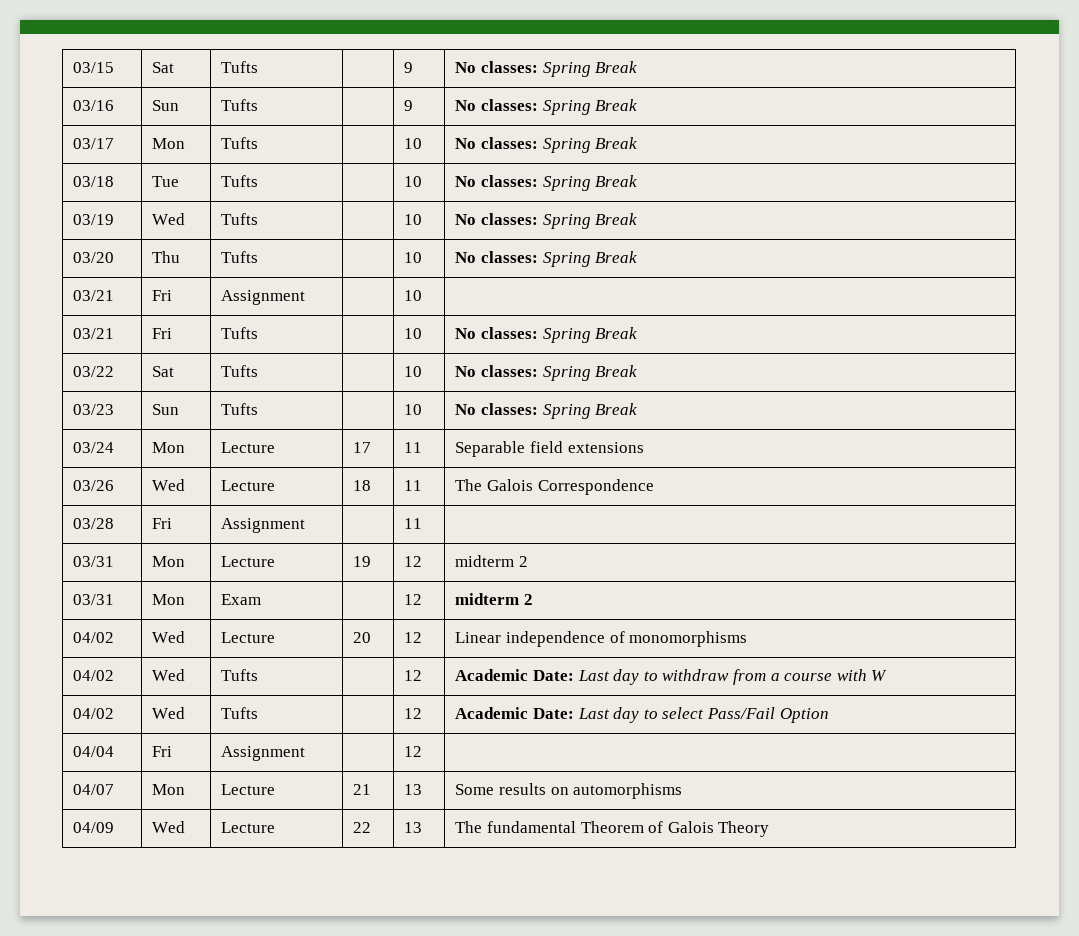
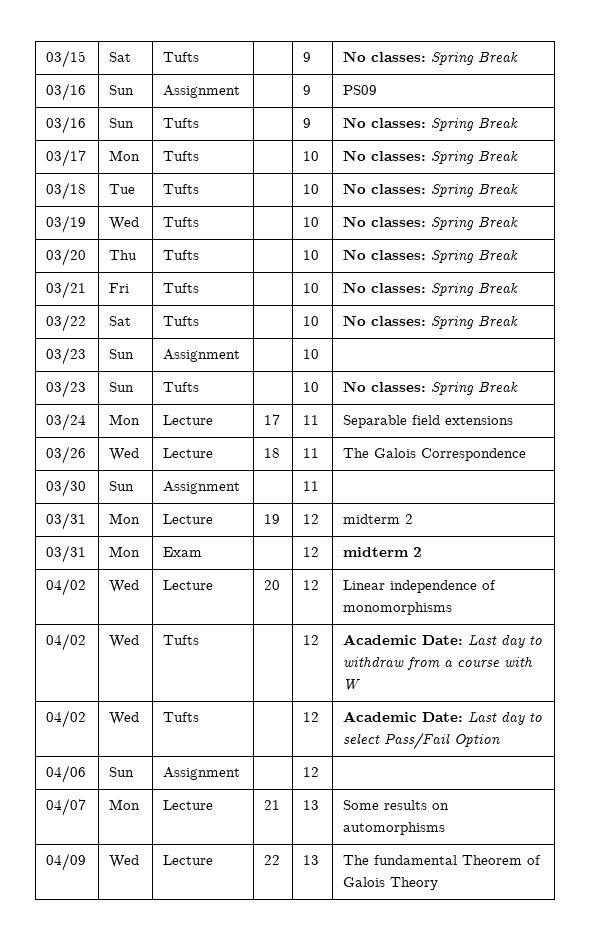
(638, 67) none -> [46,83,87,101] [109,85,135,95] [163,85,241,98] [303,85,312,95] [343,85,378,95] // 03/16 | Sun | Assignment | | 9 | PS09
[73,290,115,301] [152,290,173,301] [221,290,306,305] [404,290,423,301] // 03/21 | Fri | Assignment | | 10 | -> (519, 254) none
(638, 371) none -> [46,347,87,365] [109,349,135,359] [163,349,241,362] [303,349,320,359] // 03/23 | Sun | Assignment | | 10 |
[73,518,115,529] [152,518,173,529] 03/28 | Fri -> [46,479,87,497] [109,481,135,491] 03/30 | Sun
[73,746,115,757] [152,746,173,757] 04/04 | Fri -> [46,765,87,783] [109,767,135,777] 04/06 | Sun

